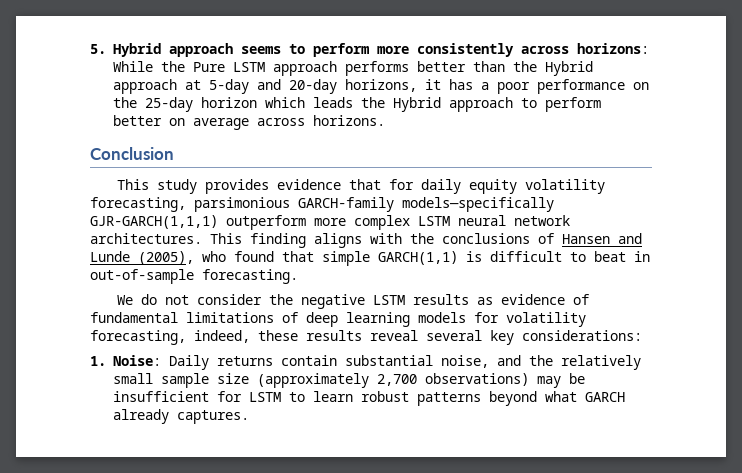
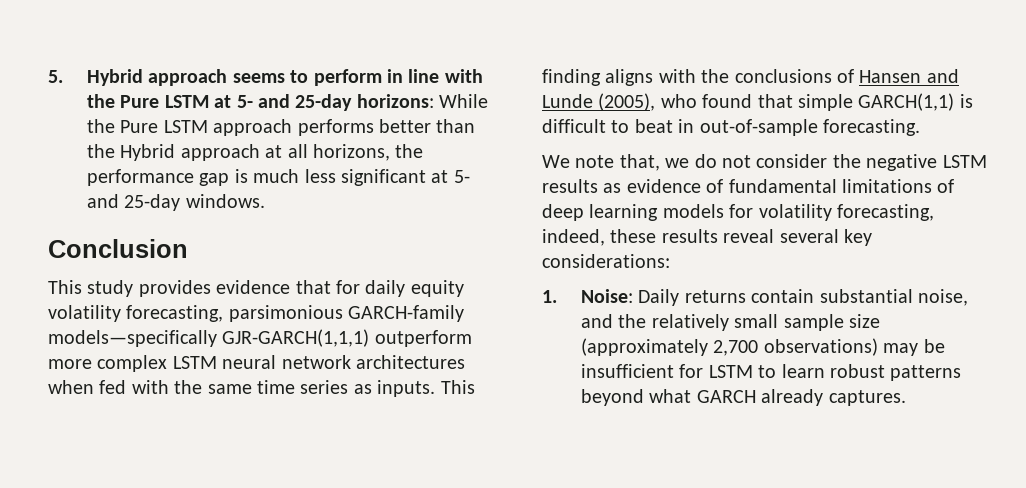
[377,43,569,57] more consistently across -> [387,69,483,83] [87,94,353,111] in line with the Pure LSTM at 5- and 25-day
[209,79,649,94] [113,97,601,112] [113,115,385,130] 5-day and 20-day horizons, it has a poor performance on the 25-day horizon which leads the Hybrid approach to perform better on average across horizons. -> [287,144,424,161] [87,169,470,186] [87,194,265,211] all horizons, the performance gap is much less significant at 5- and 25-day windows.
[90,233,202,244] architectures. -> [356,355,465,369] [48,380,436,397] architectures when fed with the same time series as inputs.
(133, 300) none -> [575,154,690,171] note that, we

